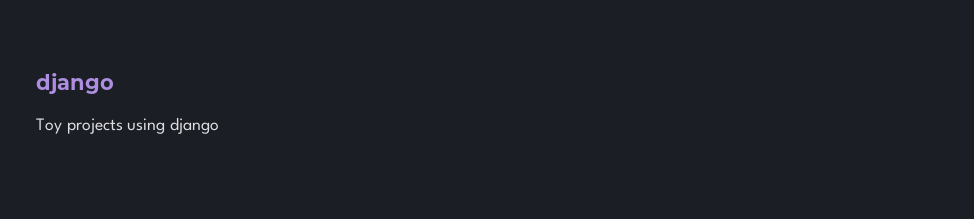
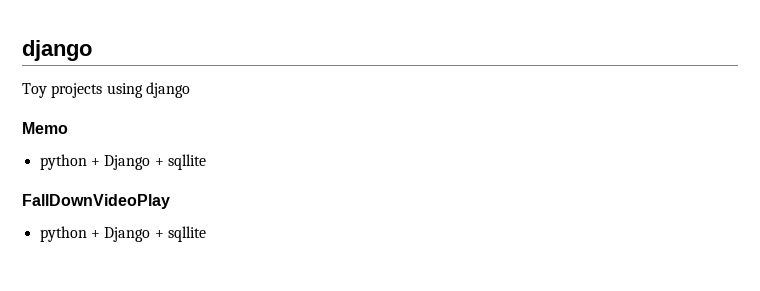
(220, 125) none -> [22,122,68,134] [39,154,206,170] [22,194,170,209] [39,226,206,242] // Memo // python + Django + sqllite // FallDownVideoPlay // python + Django + sqllite

